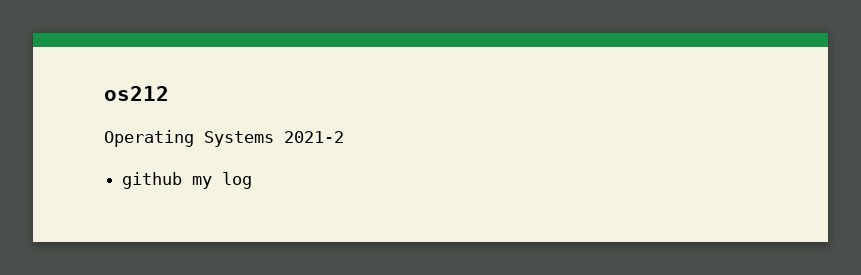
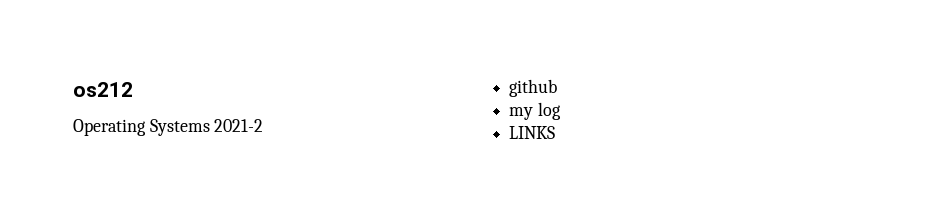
(183, 180) none -> (558, 88) //
(253, 180) none -> [509,126,556,139] // LINKS

